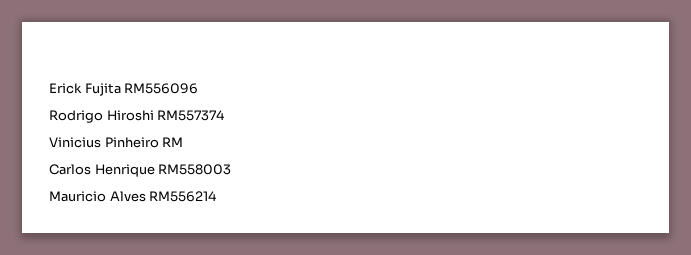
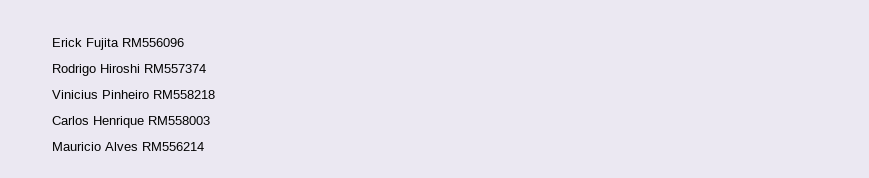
[162,137,184,147] RM -> [153,90,215,99] RM558218

